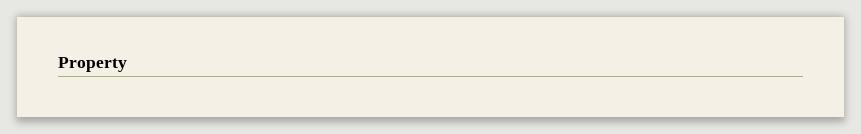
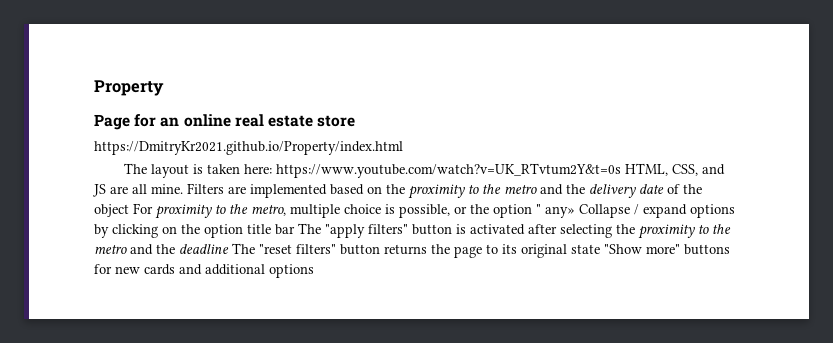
(127, 64) none -> [94,114,356,130] [94,141,403,155] [123,163,725,178] [93,183,702,199] [94,203,735,219] [94,223,731,239] [94,243,730,258] [94,264,314,278] // Page for an online real estate store // https://DmitryKr2021.github.io/Property/index.html // The layout is taken here: https://www.youtube.com/watch?v=UK_RTvtum2Y&t=0s HTML, CSS, and JS are all mine. Filters are implemented based on the proximity to the metro and the delivery date of the object For proximity to the metro, multiple choice is possible, or the option " any» Collapse / expand options by clicking on the option title bar The "apply filters" button is activated after selecting the proximity to the metro and the deadline The "reset filters" button returns the page to its original state "Show more" buttons for new cards and additional options

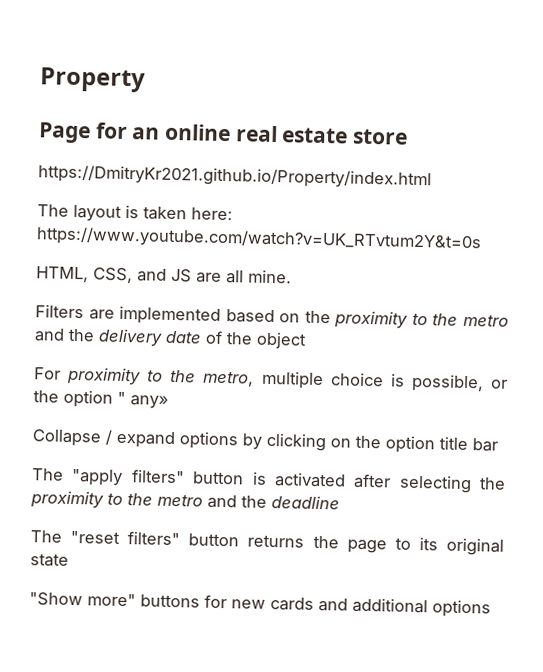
(621, 170) none -> (482, 239) //
(183, 189) none -> (292, 276) //
(129, 210) none -> (307, 340) //
(575, 212) none -> (169, 402) //
(295, 229) none -> (498, 445) //
(229, 249) none -> (340, 502) //
(600, 249) none -> (69, 560) //

